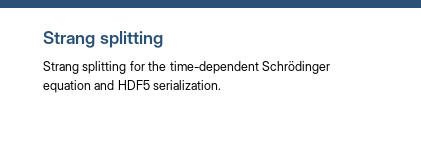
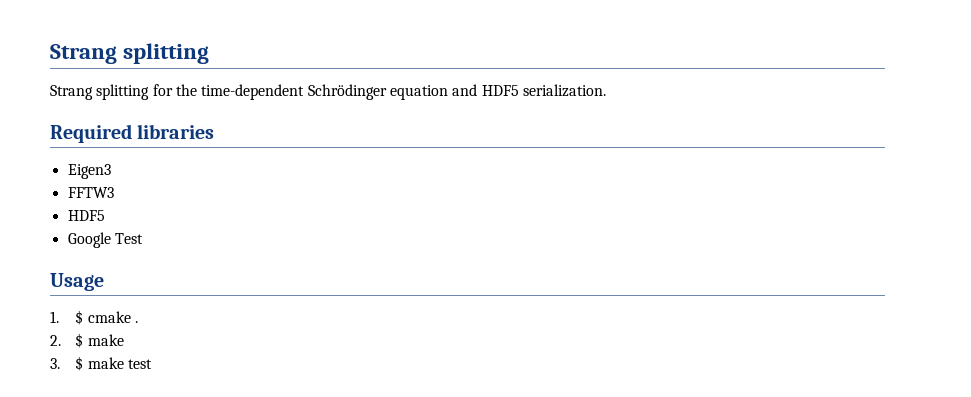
(222, 85) none -> [50,124,215,143] [67,164,111,179] [67,187,114,198] [67,210,105,221] [67,232,143,248] [50,273,104,291] [50,310,139,325] [50,333,124,348] [50,356,153,371] // Required libraries // Eigen3 // FFTW3 // HDF5 // Google Test // Usage // 1. $ cmake . // 2. $ make // 3. $ make test

